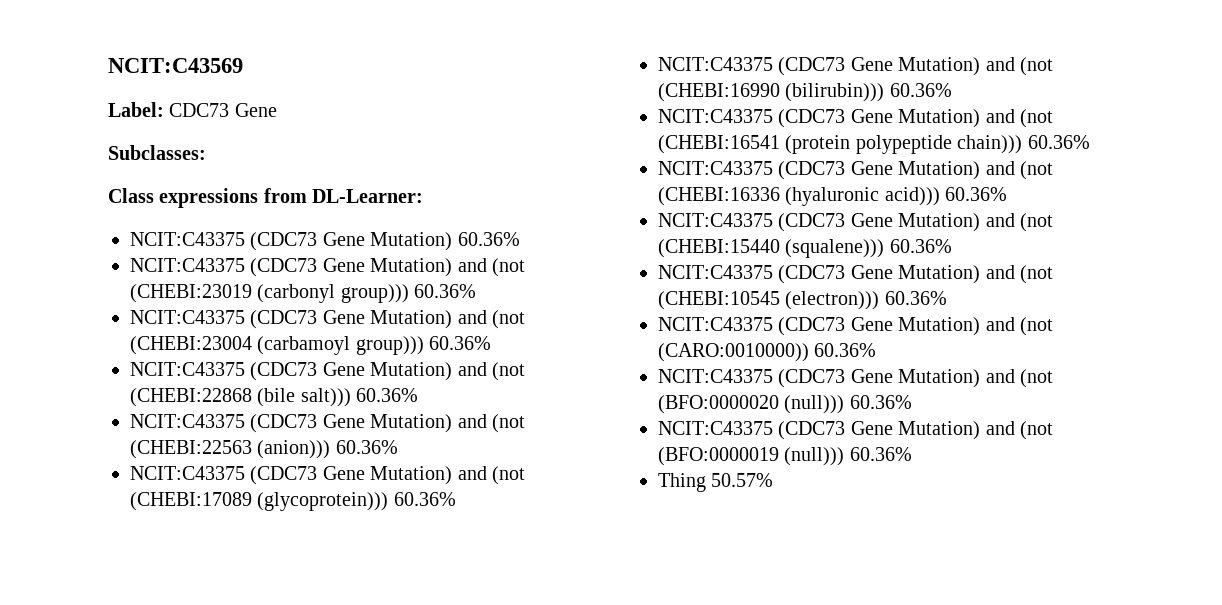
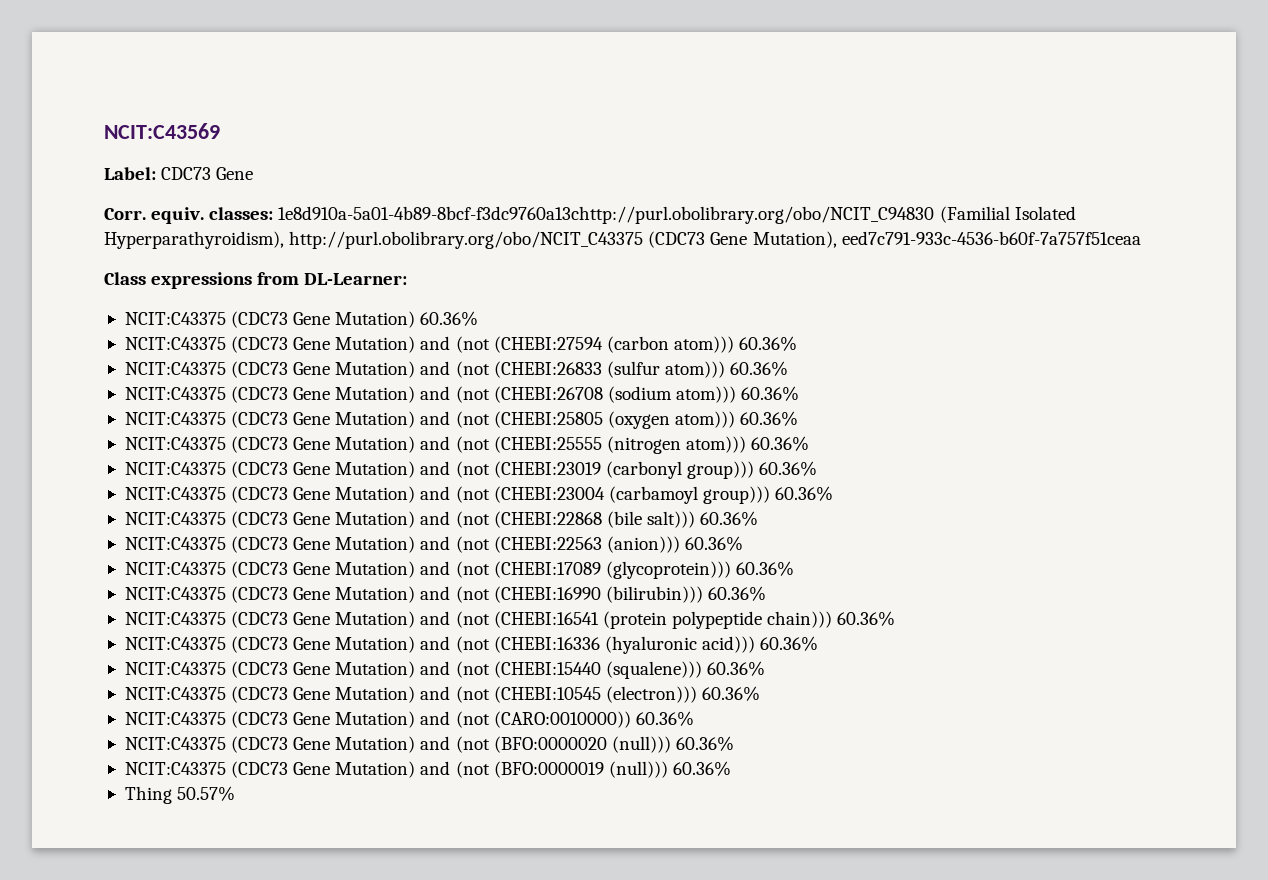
[108,145,206,160] Subclasses: -> [104,206,1076,224] [104,231,1141,249] Corr. equiv. classes: 1e8d910a-5a01-4b89-8bcf-f3dc9760a13chttp://purl.obolibrary.org/obo/NCIT_C94830 (Familial Isolated Hyperparathyroidism), http://purl.obolibrary.org/obo/NCIT_C43375 (CDC73 Gene Mutation), eed7c791-933c-4536-b60f-7a757f51ceaa
(520, 239) none -> [124,336,798,353] [124,361,789,378] [124,386,800,403] [124,411,799,429] [124,436,810,454] // NCIT:C43375 (CDC73 Gene Mutation) and (not (CHEBI:27594 (carbon atom))) 60.36% // NCIT:C43375 (CDC73 Gene Mutation) and (not (CHEBI:26833 (sulfur atom))) 60.36% // NCIT:C43375 (CDC73 Gene Mutation) and (not (CHEBI:26708 (sodium atom))) 60.36% // NCIT:C43375 (CDC73 Gene Mutation) and (not (CHEBI:25805 (oxygen atom))) 60.36% // NCIT:C43375 (CDC73 Gene Mutation) and (not (CHEBI:25555 (nitrogen atom))) 60.36%

